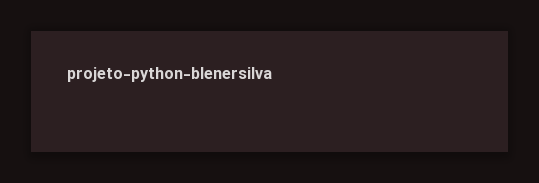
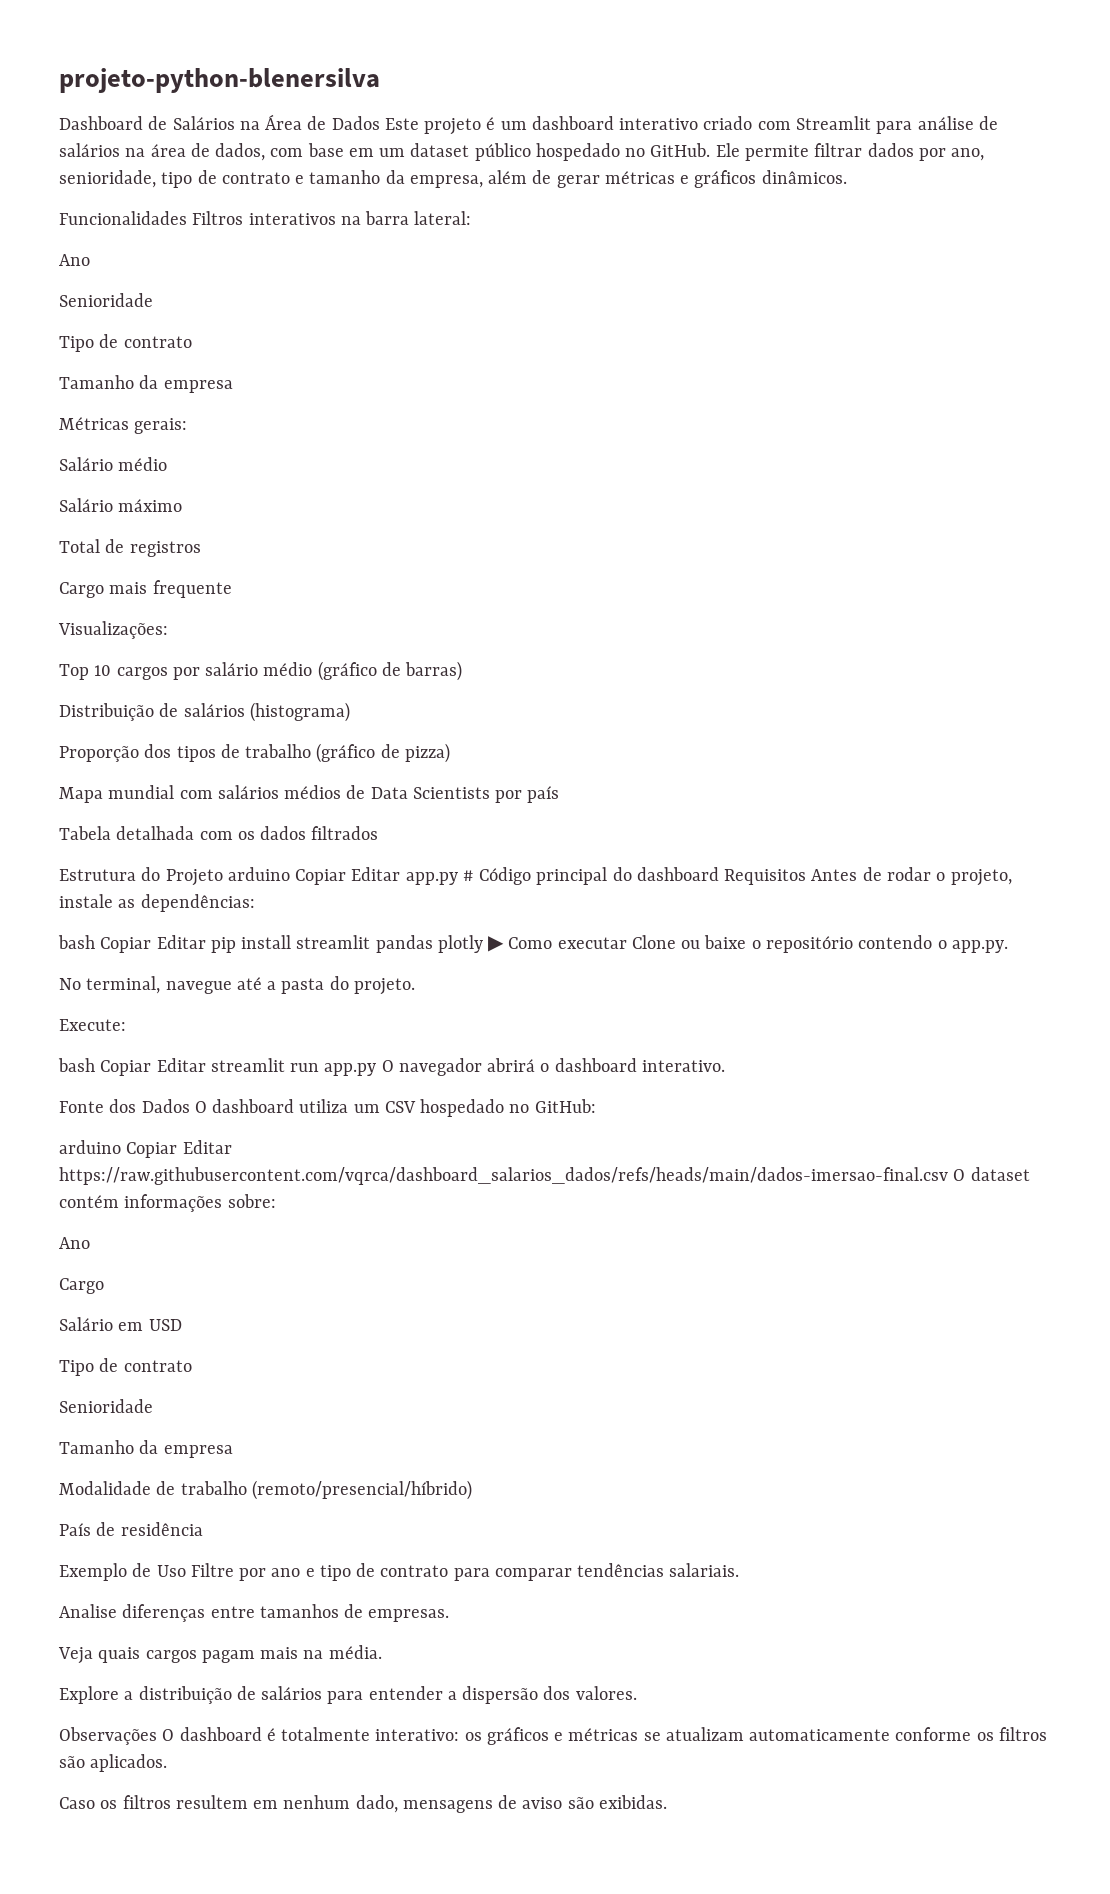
(272, 74) none -> [59,114,998,135] [59,143,985,161] [59,170,847,188] [59,211,472,225] [59,254,90,266] [59,293,153,307] [59,334,192,352] [59,375,233,393] [59,417,188,434] [59,457,168,471] [59,498,183,512] [59,539,201,557] [59,580,232,598] [58,621,168,639] [59,661,463,681] [59,702,350,722] [59,743,450,763] [59,785,560,803] [59,826,379,840] [59,867,1012,886] [59,894,255,912] [58,935,1008,953] [59,976,415,995] [59,1019,126,1031] [58,1058,725,1076] [59,1099,596,1117] [59,1140,232,1158] [59,1167,1030,1185] [59,1194,276,1212] [59,1237,90,1249] [59,1278,104,1294] [59,1317,182,1331] [59,1358,192,1376] [59,1399,153,1413] [59,1440,233,1458] [59,1480,472,1500] [59,1522,203,1536] [59,1563,740,1581] [59,1604,450,1622] [58,1645,382,1664] [59,1686,637,1704] [59,1727,1047,1745] [59,1754,168,1772] [59,1795,667,1813] // Dashboard de Salários na Área de Dados Este projeto é um dashboard interativo criado com Streamlit para análise de salários na área de dados, com base em um dataset público hospedado no GitHub. Ele permite filtrar dados por ano, senioridade, tipo de contrato e tamanho da empresa, além de gerar métricas e gráficos dinâmicos. // Funcionalidades Filtros interativos na barra lateral: // Ano // Senioridade // Tipo de contrato // Tamanho da empresa // Métricas gerais: // Salário médio // Salário máximo // Total de registros // Cargo mais frequente // Visualizações: // Top 10 cargos por salário médio (gráfico de barras) // Distribuição de salários (histograma) // Proporção dos tipos de trabalho (gráfico de pizza) // Mapa mundial com salários médios de Data Scientists por país // Tabela detalhada com os dados filtrados // Estrutura do Projeto arduino Copiar Editar app.py # Código principal do dashboard Requisitos Antes de rodar o projeto, instale as dependências: // bash Copiar Editar pip install streamlit pandas plotly ▶ Como executar Clone ou baixe o repositório contendo o app.py. // No terminal, navegue até a pasta do projeto. // Execute: // bash Copiar Editar streamlit run app.py O navegador abrirá o dashboard interativo. // Fonte dos Dados O dashboard utiliza um CSV hospedado no GitHub: // arduino Copiar Editar https://raw.githubusercontent.com/vqrca/dashboard_salarios_dados/refs/heads/main/dados-imersao-final.csv O dataset contém informações sobre: // Ano // Cargo // Salário em USD // Tipo de contrato // Senioridade // Tamanho da empresa // Modalidade de trabalho (remoto/presencial/híbrido) // País de residência // Exemplo de Uso Filtre por ano e tipo de contrato para comparar tendências salariais. // Analise diferenças entre tamanhos de empresas. // Veja quais cargos pagam mais na média. // Explore a distribuição de salários para entender a dispersão dos valores. // Observações O dashboard é totalmente interativo: os gráficos e métricas se atualizam automaticamente conforme os filtros são aplicados. // Caso os filtros resultem em nenhum dado, mensagens de aviso são exibidas.

